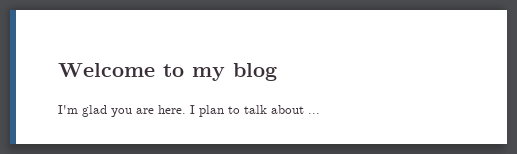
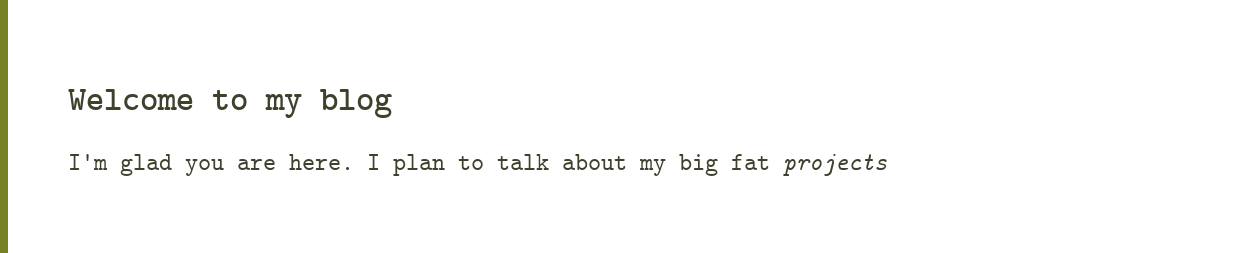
[308,113,320,114] ... -> [639,154,887,176] my big fat projects

